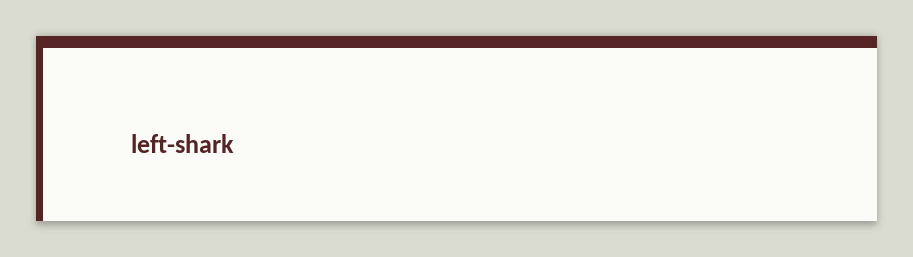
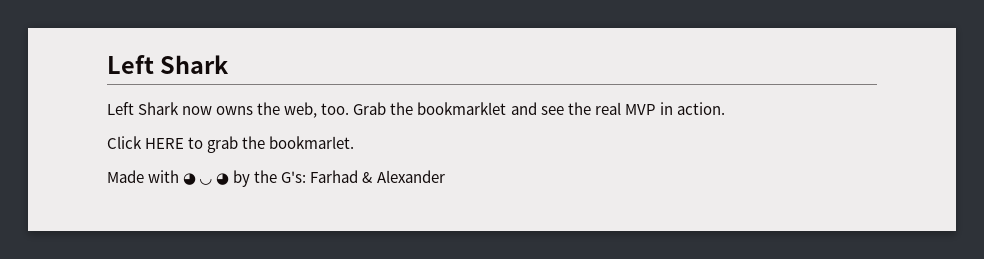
[131,134,234,153] left-shark -> [107,55,230,74] [107,102,725,118] [107,136,355,153] [107,170,445,187] Left Shark // Left Shark now owns the web, too. Grab the bookmarklet and see the real MVP in action. // Click HERE to grab the bookmarlet. // Made with ◕ ◡ ◕ by the G's: Farhad & Alexander

